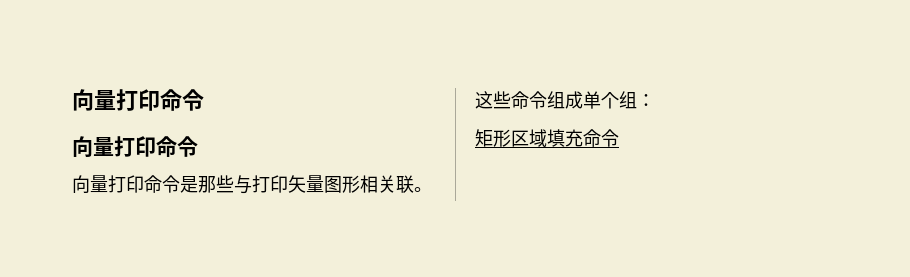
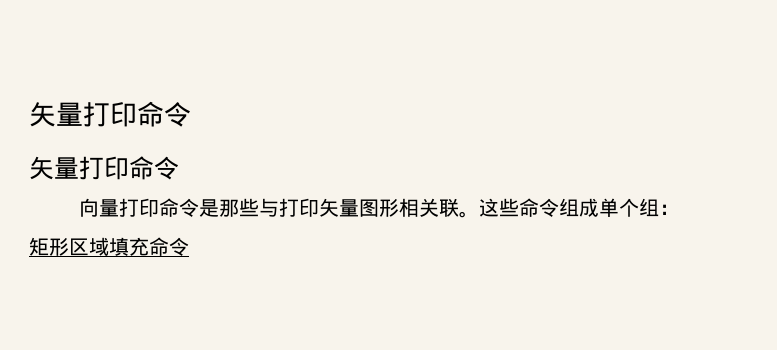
[72,89,204,111] [72,136,93,157] 向量打印命令 // 向 -> [29,101,191,127] [29,156,54,180] 矢量打印命令 // 矢

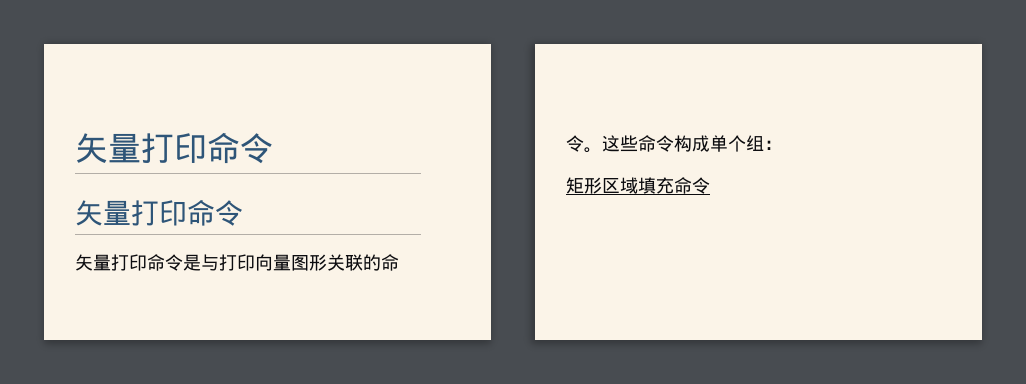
[78,198,99,217] 向 -> [75,254,93,271] 矢
[218,198,459,217] 那些与打印矢量图形相关联 -> [201,254,399,271] [566,135,584,152] 与打印向量图形关联的命令
[558,198,579,217] 组 -> [674,135,692,152] 构

